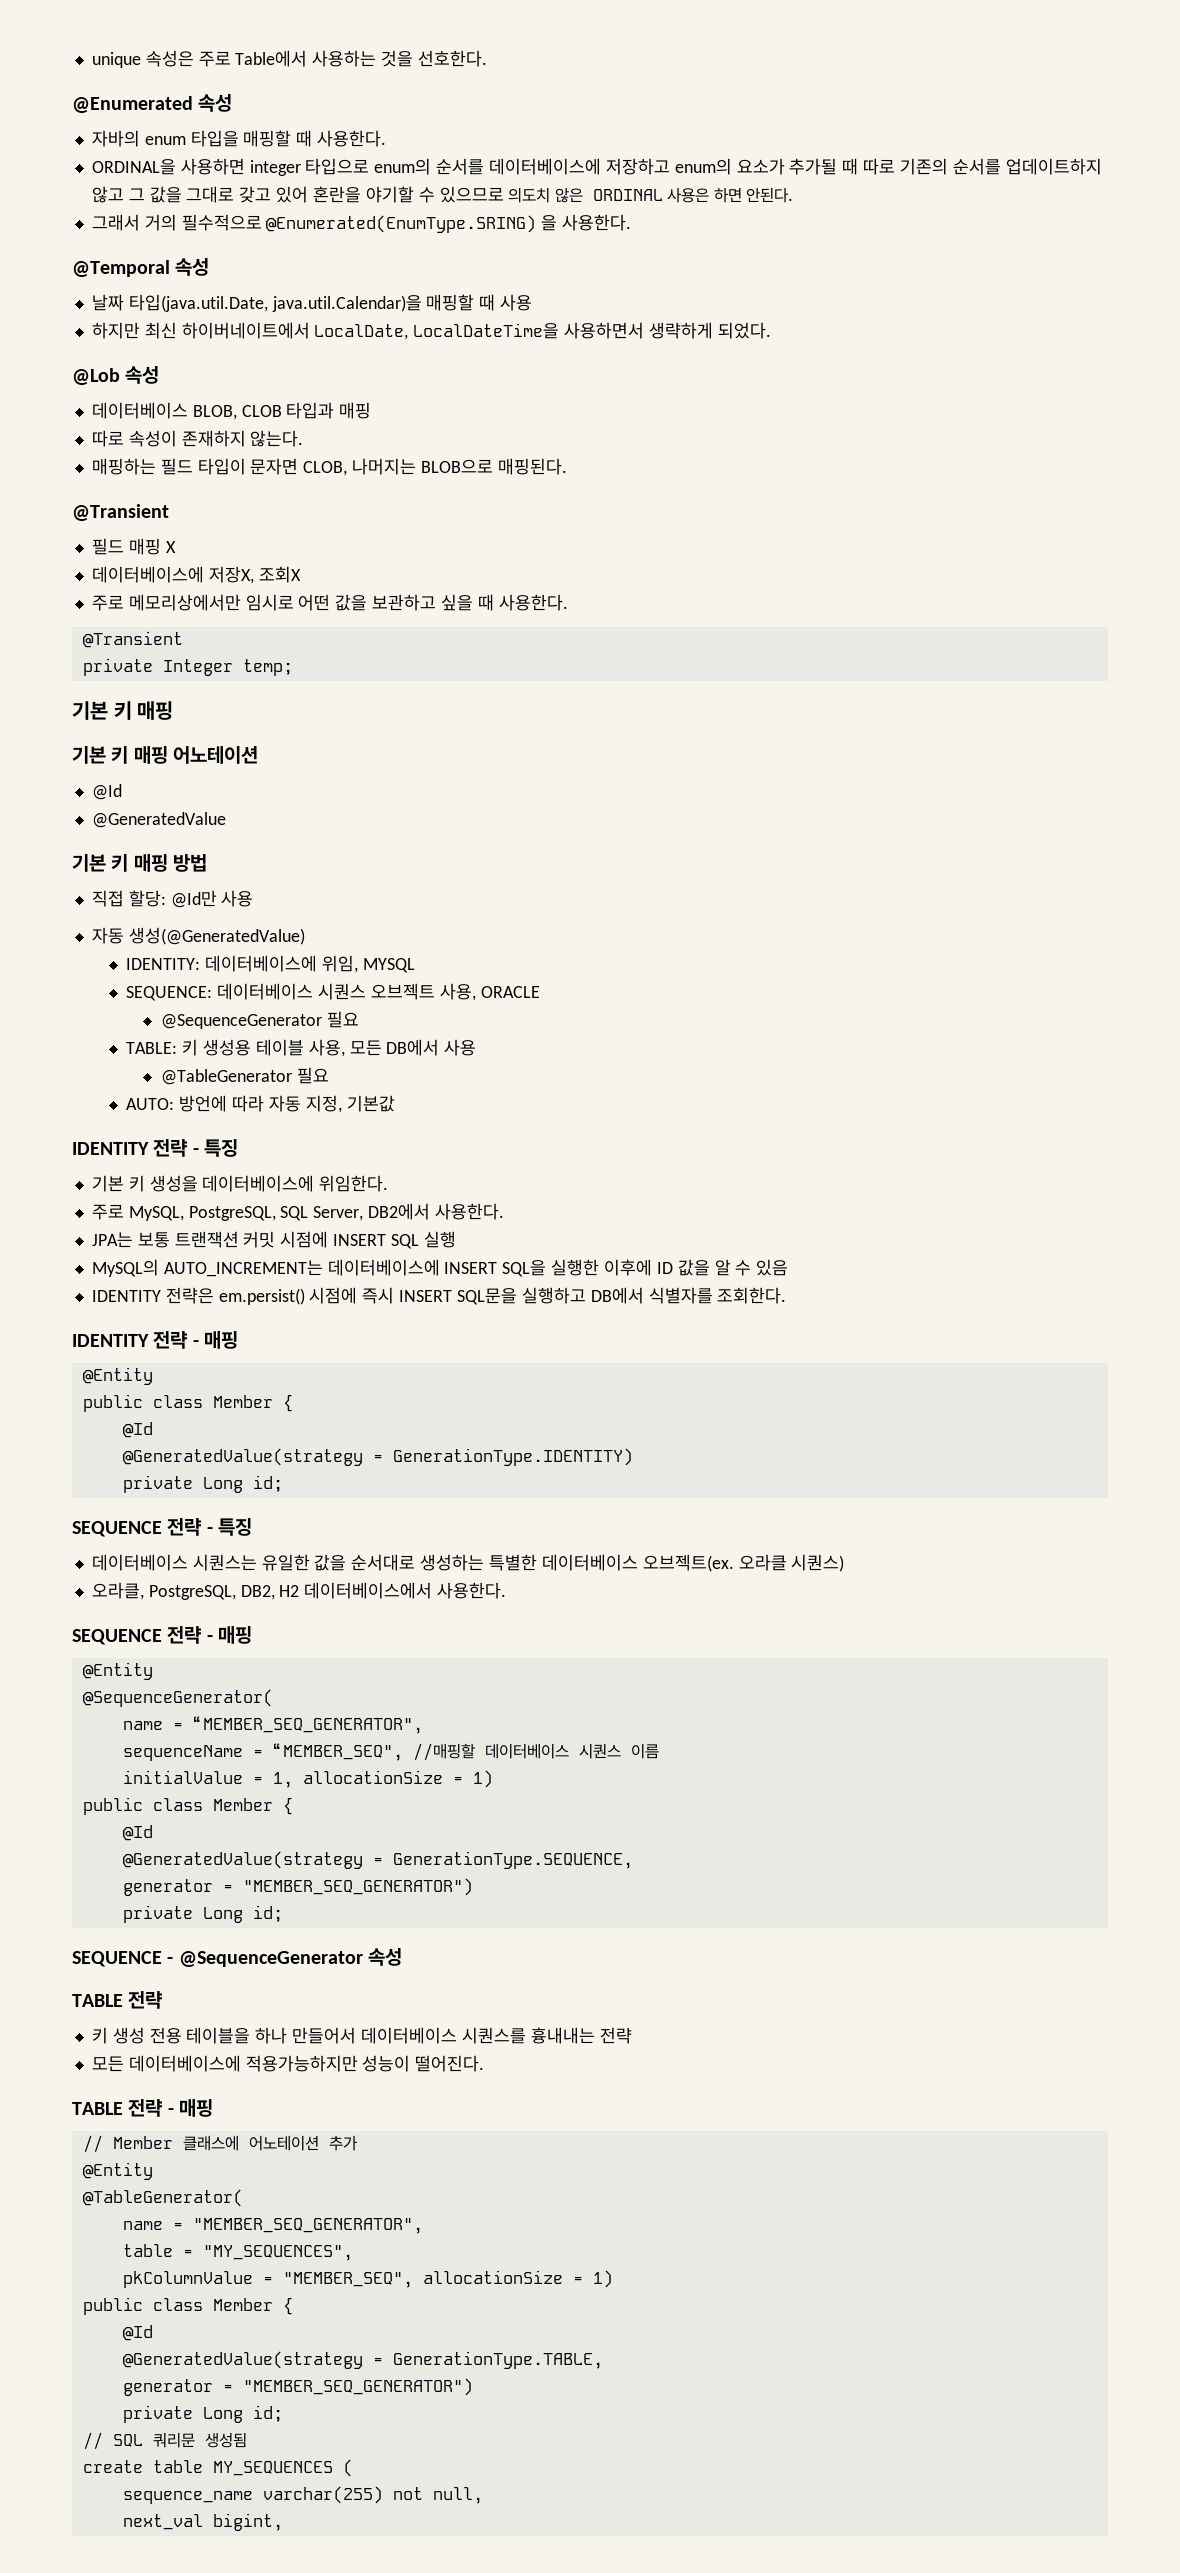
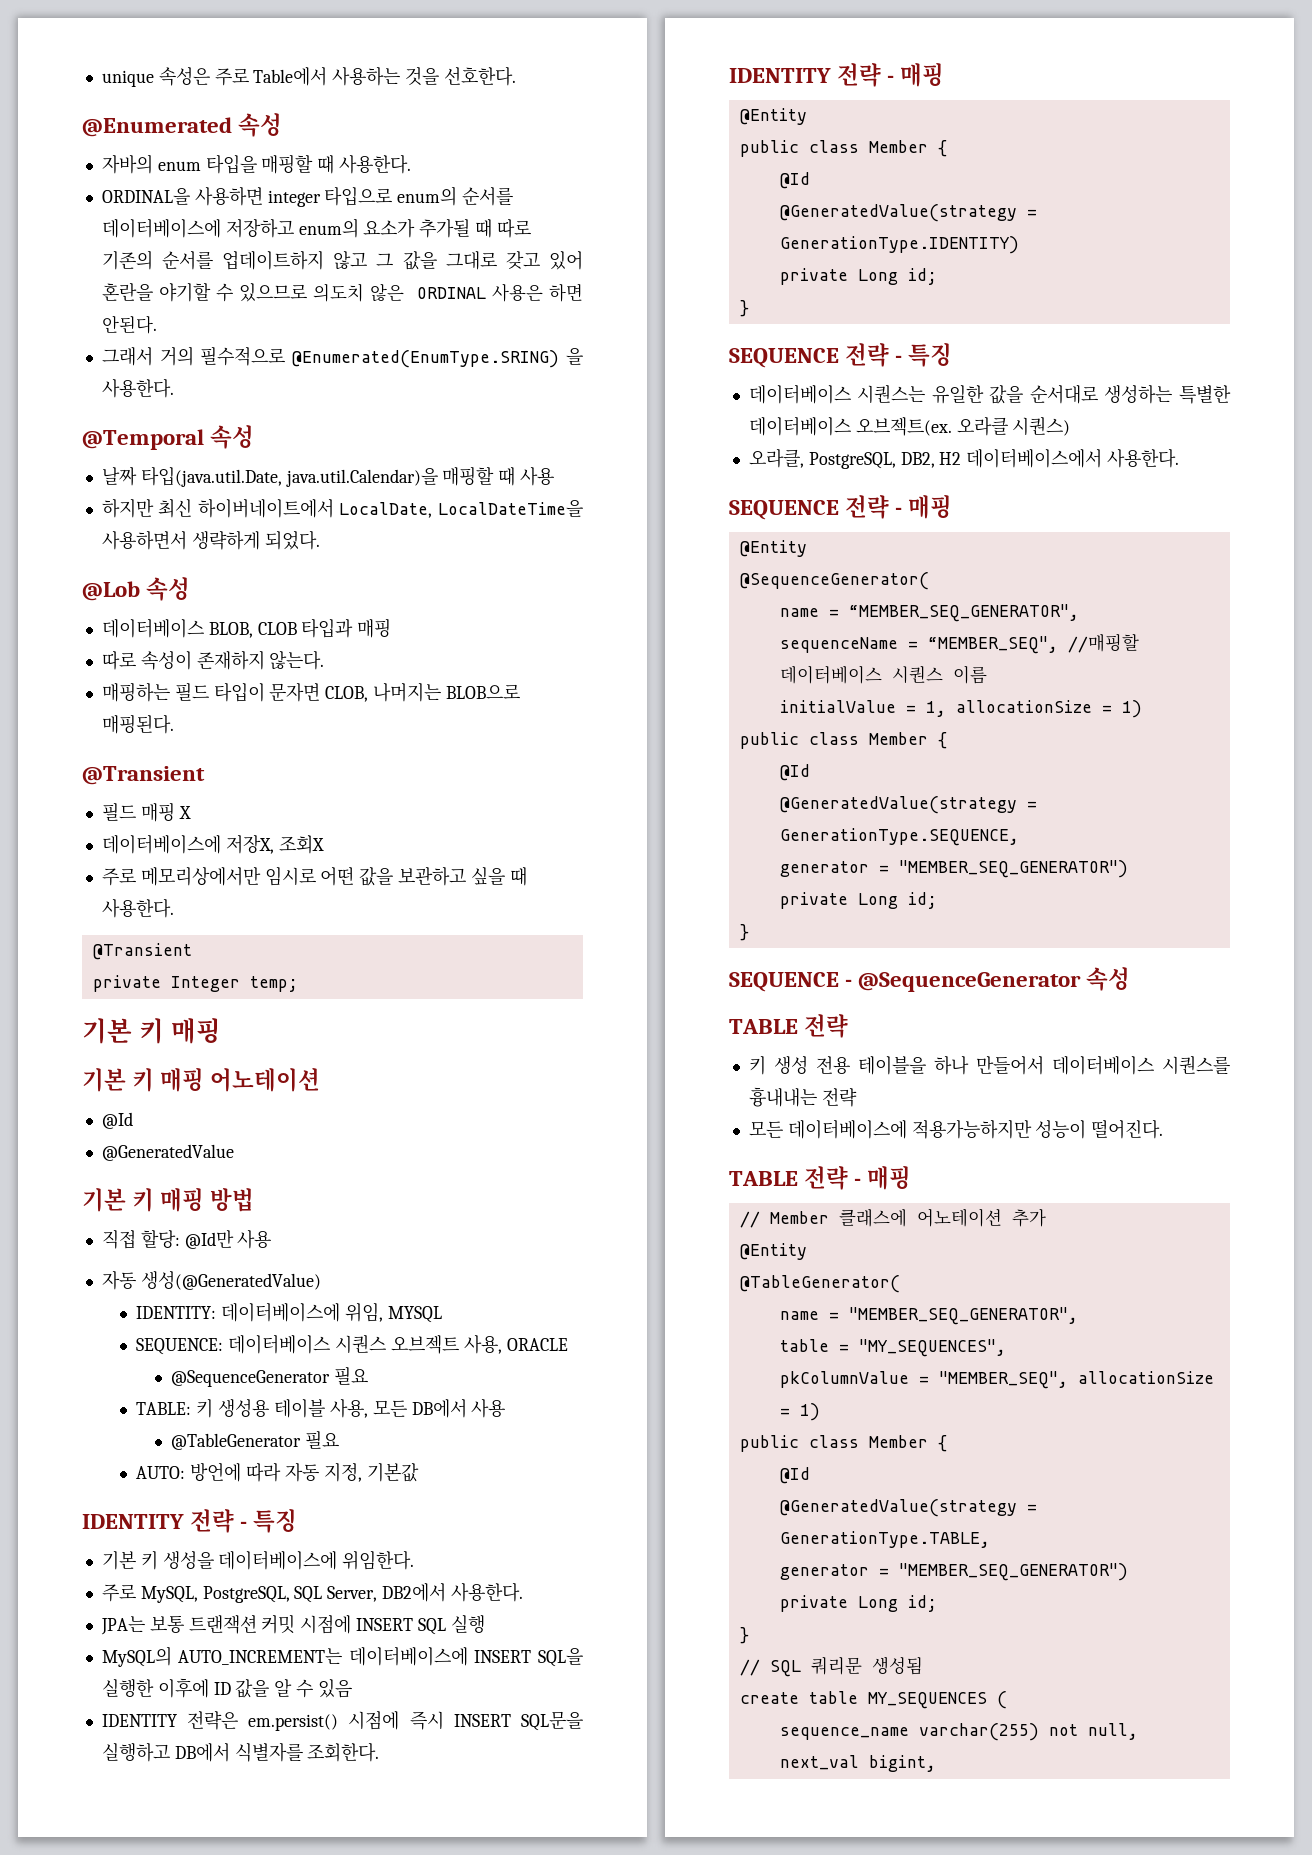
(283, 1483) none -> [739,300,749,317] // }
(283, 1913) none -> [739,924,749,941] // }
(283, 2413) none -> [739,1627,749,1644] // }

